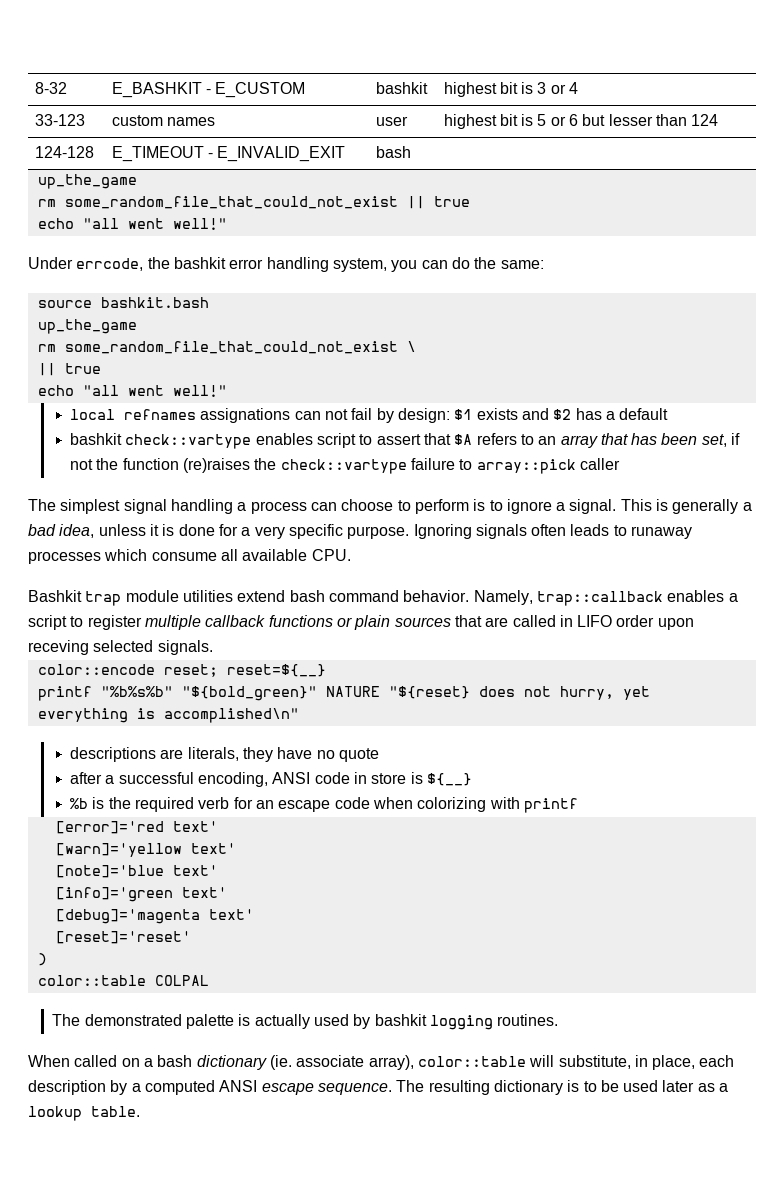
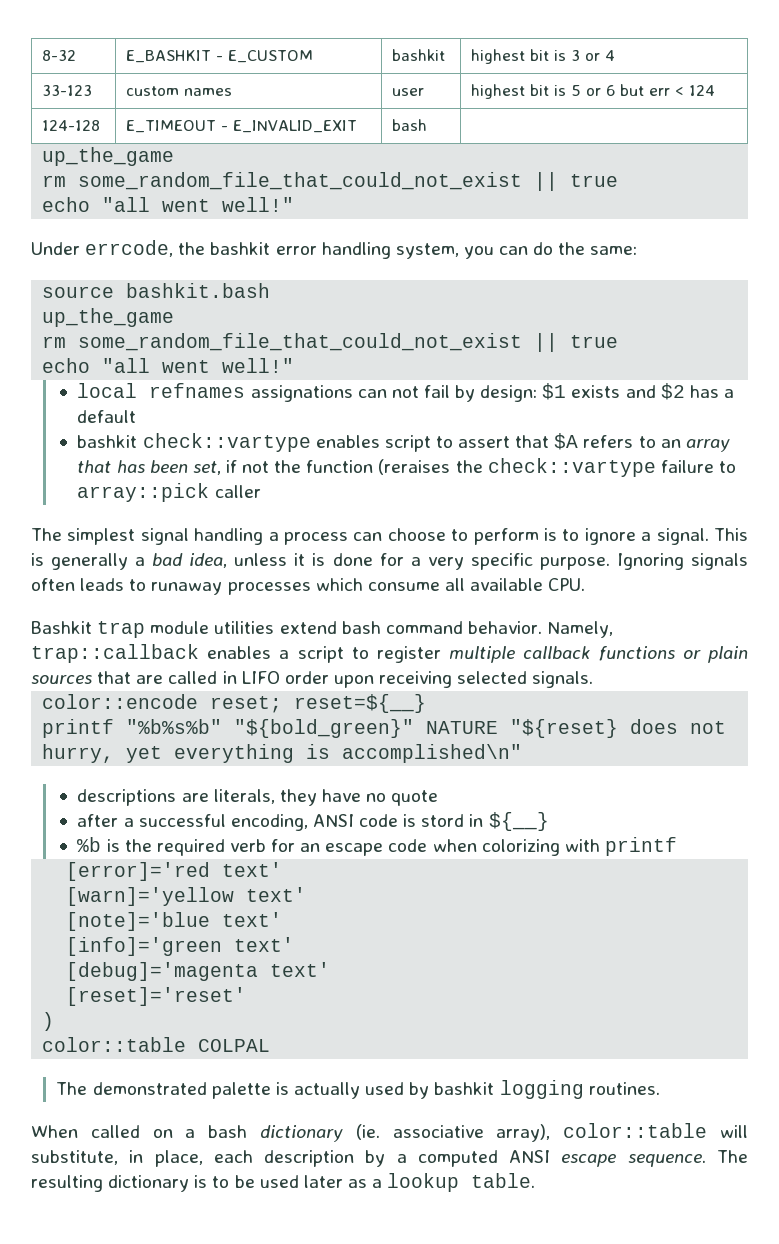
[608,114,688,126] lesser than -> [649,87,685,96] err <
[406,341,416,352] \ // -> (523, 342) none
[182,458,250,473] (re)raises -> [378,459,451,475] (reraises
[28,640,89,655] receving -> [379,671,453,688] receiving
[353,772,423,784] in store is -> [403,814,484,827] is stord in
[296,1055,365,1067] associate -> [392,1125,484,1138] associative

